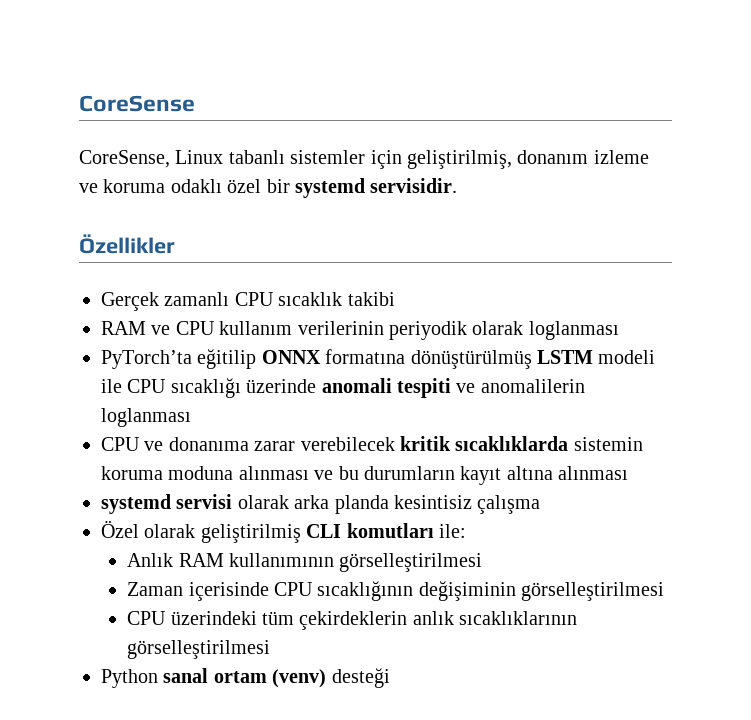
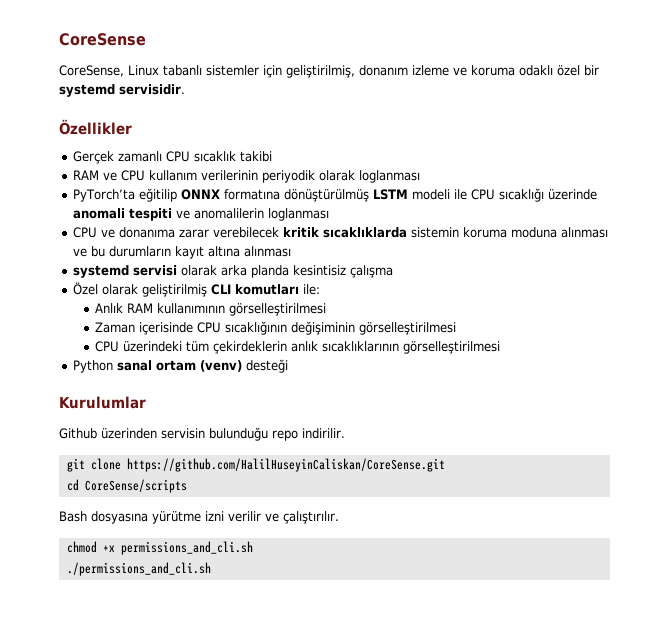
(390, 678) none -> [59,396,146,409] [59,427,345,441] [66,458,445,472] [66,479,187,493] [59,511,339,524] [66,541,253,555] [66,562,211,576] // Kurulumlar // Github üzerinden servisin bulunduğu repo indirilir. // git clone https://github.com/HalilHuseyinCaliskan/CoreSense.git // cd CoreSense/scripts // Bash dosyasına yürütme izni verilir ve çalıştırılır. // chmod +x permissions_and_cli.sh // ./permissions_and_cli.sh

